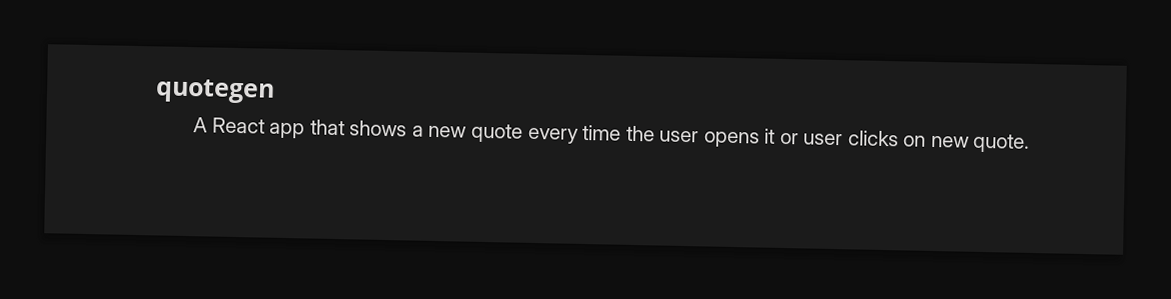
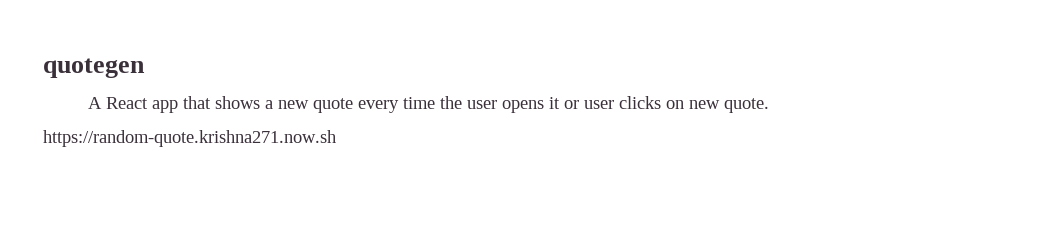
(1031, 143) none -> [43,130,336,147] // https://random-quote.krishna271.now.sh

